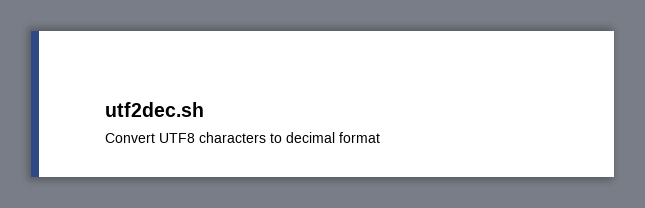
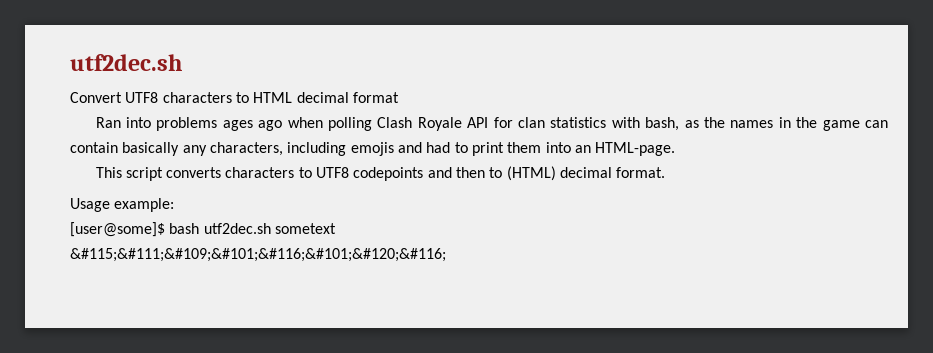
(282, 138) none -> [253,92,293,103] HTML
(380, 137) none -> [95,117,889,131] [70,142,676,156] [95,166,666,181] [70,198,175,212] [70,222,336,237] [70,248,446,262] // Ran into problems ages ago when polling Clash Royale API for clan statistics with bash, as the names in the game can contain basically any characters, including emojis and had to print them into an HTML-page. // This script converts characters to UTF8 codepoints and then to (HTML) decimal format. // Usage example: // [user@some]$ bash utf2dec.sh sometext // &#115;&#111;&#109;&#101;&#116;&#101;&#120;&#116;

